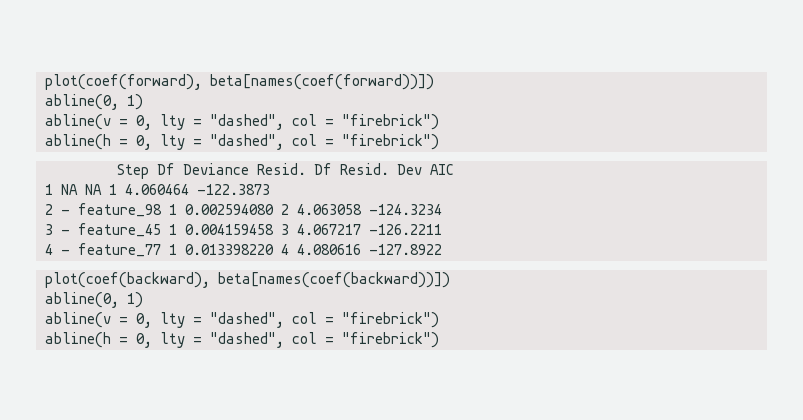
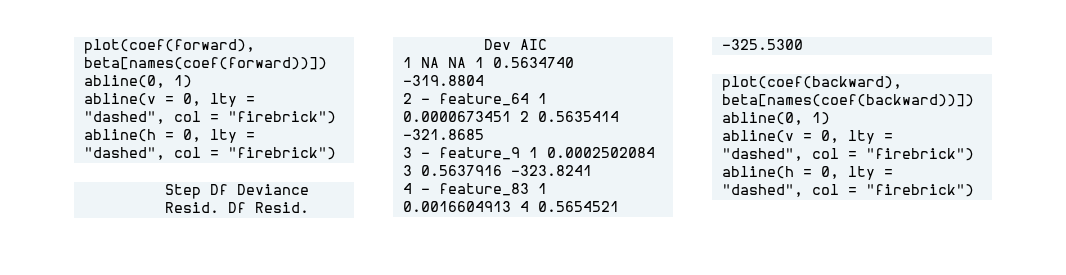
[124,184,270,195] 4.060464 -122.3873 -> [493,57,575,68] [403,75,485,86] 0.5634740 -319.8804
[77,203,442,217] [44,223,442,237] [44,243,442,257] feature_98 1 0.002594080 2 4.063058 -124.3234 // 3 - feature_45 1 0.004159458 3 4.067217 -126.2211 // 4 - feature_77 1 0.013398220 4 4.080616 -127.8922 -> [439,93,548,106] [403,111,620,122] [403,129,485,140] [403,147,656,160] [403,165,593,176] [403,183,548,196] [403,201,620,212] [722,39,804,50] feature_64 1 0.0000673451 2 0.5635414 -321.8685 // 3 - feature_9 1 0.0002502084 3 0.5637916 -323.8241 // 4 - feature_83 1 0.0016604913 4 0.5654521 -325.5300

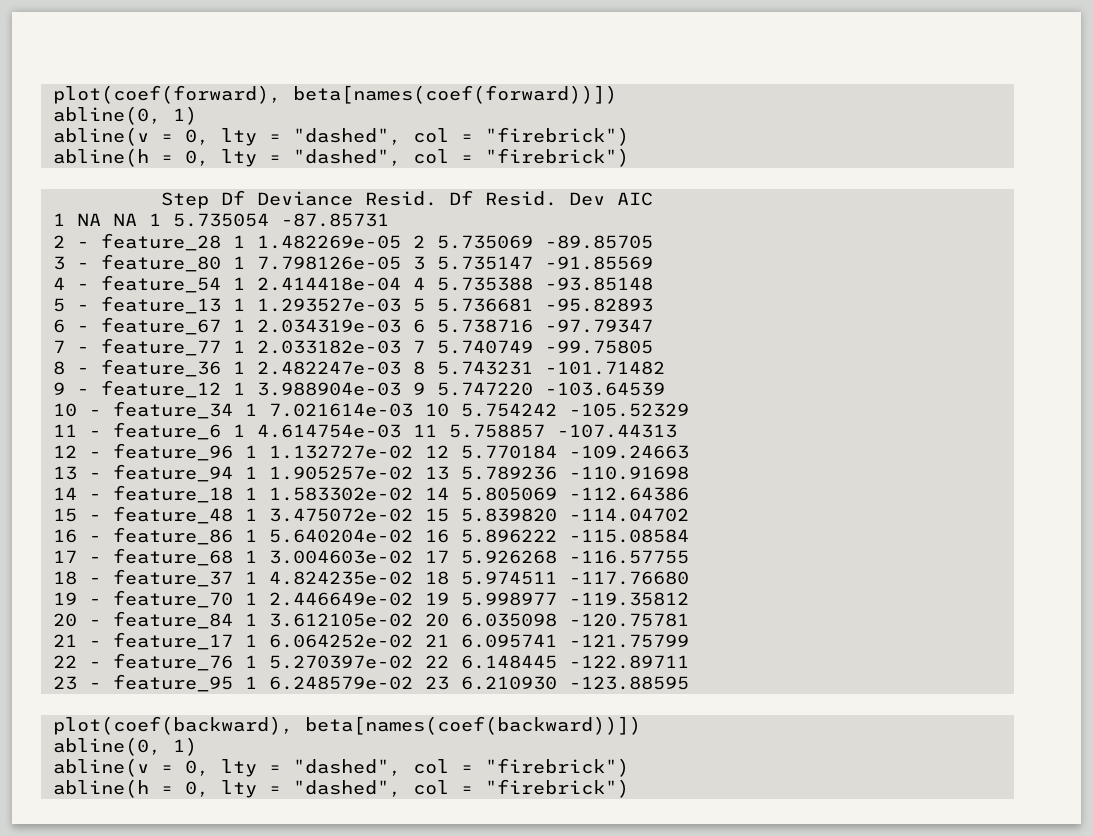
[493,57,575,68] [403,75,485,86] 0.5634740 -319.8804 -> [172,213,389,227] 5.735054 -87.85731
[439,93,548,106] [403,111,620,122] [403,129,485,140] [403,147,656,160] [403,165,593,176] [403,183,548,196] [403,201,620,212] [722,39,804,50] feature_64 1 0.0000673451 2 0.5635414 -321.8685 // 3 - feature_9 1 0.0002502084 3 0.5637916 -323.8241 // 4 - feature_83 1 0.0016604913 4 0.5654521 -325.5300 -> [100,233,653,251] [52,254,653,272] [52,275,653,293] [52,296,653,314] [52,317,653,335] [52,338,653,356] [52,359,665,377] [52,380,665,398] [52,401,689,419] [52,422,677,440] [52,443,689,461] [52,464,689,482] [52,485,689,503] [52,506,689,524] [52,527,689,545] [52,548,689,566] [52,569,689,587] [52,590,689,608] [52,611,689,629] [52,632,689,650] [52,653,689,671] [52,674,689,692] feature_28 1 1.482269e-05 2 5.735069 -89.85705 // 3 - feature_80 1 7.798126e-05 3 5.735147 -91.85569 // 4 - feature_54 1 2.414418e-04 4 5.735388 -93.85148 // 5 - feature_13 1 1.293527e-03 5 5.736681 -95.82893 // 6 - feature_67 1 2.034319e-03 6 5.738716 -97.79347 // 7 - feature_77 1 2.033182e-03 7 5.740749 -99.75805 // 8 - feature_36 1 2.482247e-03 8 5.743231 -101.71482 // 9 - feature_12 1 3.988904e-03 9 5.747220 -103.64539 // 10 - feature_34 1 7.021614e-03 10 5.754242 -105.52329 // 11 - feature_6 1 4.614754e-03 11 5.758857 -107.44313 // 12 - feature_96 1 1.132727e-02 12 5.770184 -109.24663 // 13 - feature_94 1 1.905257e-02 13 5.789236 -110.91698 // 14 - feature_18 1 1.583302e-02 14 5.805069 -112.64386 // 15 - feature_48 1 3.475072e-02 15 5.839820 -114.04702 // 16 - feature_86 1 5.640204e-02 16 5.896222 -115.08584 // 17 - feature_68 1 3.004603e-02 17 5.926268 -116.57755 // 18 - feature_37 1 4.824235e-02 18 5.974511 -117.76680 // 19 - feature_70 1 2.446649e-02 19 5.998977 -119.35812 // 20 - feature_84 1 3.612105e-02 20 6.035098 -120.75781 // 21 - feature_17 1 6.064252e-02 21 6.095741 -121.75799 // 22 - feature_76 1 5.270397e-02 22 6.148445 -122.89711 // 23 - feature_95 1 6.248579e-02 23 6.210930 -123.88595

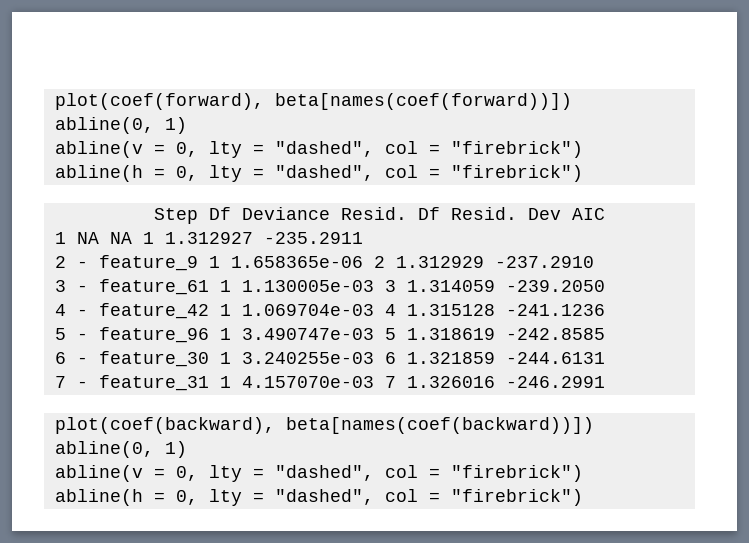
[172,213,389,227] 5.735054 -87.85731 -> [165,232,364,244] 1.312927 -235.2911
[100,233,653,251] [52,254,653,272] [52,275,653,293] [52,296,653,314] [52,317,653,335] [52,338,653,356] [52,359,665,377] [52,380,665,398] [52,401,689,419] [52,422,677,440] [52,443,689,461] [52,464,689,482] [52,485,689,503] [52,506,689,524] [52,527,689,545] [52,548,689,566] [52,569,689,587] [52,590,689,608] [52,611,689,629] [52,632,689,650] [52,653,689,671] [52,674,689,692] feature_28 1 1.482269e-05 2 5.735069 -89.85705 // 3 - feature_80 1 7.798126e-05 3 5.735147 -91.85569 // 4 - feature_54 1 2.414418e-04 4 5.735388 -93.85148 // 5 - feature_13 1 1.293527e-03 5 5.736681 -95.82893 // 6 - feature_67 1 2.034319e-03 6 5.738716 -97.79347 // 7 - feature_77 1 2.033182e-03 7 5.740749 -99.75805 // 8 - feature_36 1 2.482247e-03 8 5.743231 -101.71482 // 9 - feature_12 1 3.988904e-03 9 5.747220 -103.64539 // 10 - feature_34 1 7.021614e-03 10 5.754242 -105.52329 // 11 - feature_6 1 4.614754e-03 11 5.758857 -107.44313 // 12 - feature_96 1 1.132727e-02 12 5.770184 -109.24663 // 13 - feature_94 1 1.905257e-02 13 5.789236 -110.91698 // 14 - feature_18 1 1.583302e-02 14 5.805069 -112.64386 // 15 - feature_48 1 3.475072e-02 15 5.839820 -114.04702 // 16 - feature_86 1 5.640204e-02 16 5.896222 -115.08584 // 17 - feature_68 1 3.004603e-02 17 5.926268 -116.57755 // 18 - feature_37 1 4.824235e-02 18 5.974511 -117.76680 // 19 - feature_70 1 2.446649e-02 19 5.998977 -119.35812 // 20 - feature_84 1 3.612105e-02 20 6.035098 -120.75781 // 21 - feature_17 1 6.064252e-02 21 6.095741 -121.75799 // 22 - feature_76 1 5.270397e-02 22 6.148445 -122.89711 // 23 - feature_95 1 6.248579e-02 23 6.210930 -123.88595 -> [99,255,595,271] [55,279,606,295] [55,303,606,319] [55,327,606,343] [55,351,606,367] [55,375,606,391] feature_9 1 1.658365e-06 2 1.312929 -237.2910 // 3 - feature_61 1 1.130005e-03 3 1.314059 -239.2050 // 4 - feature_42 1 1.069704e-03 4 1.315128 -241.1236 // 5 - feature_96 1 3.490747e-03 5 1.318619 -242.8585 // 6 - feature_30 1 3.240255e-03 6 1.321859 -244.6131 // 7 - feature_31 1 4.157070e-03 7 1.326016 -246.2991

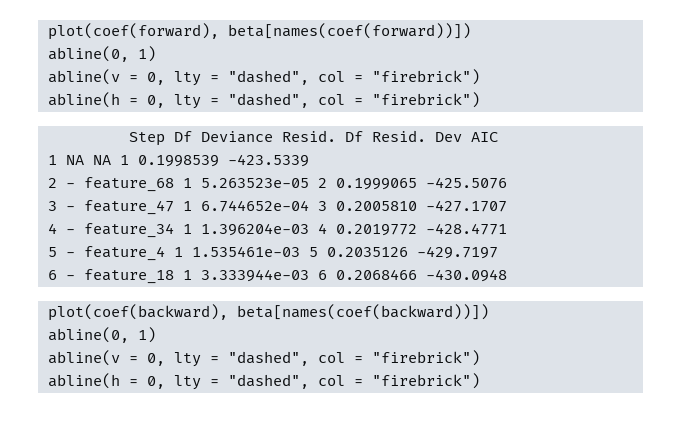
[165,232,364,244] 1.312927 -235.2911 -> [137,154,309,167] 0.1998539 -423.5339
[99,255,595,271] [55,279,606,295] [55,303,606,319] [55,327,606,343] [55,351,606,367] [55,375,606,391] feature_9 1 1.658365e-06 2 1.312929 -237.2910 // 3 - feature_61 1 1.130005e-03 3 1.314059 -239.2050 // 4 - feature_42 1 1.069704e-03 4 1.315128 -241.1236 // 5 - feature_96 1 3.490747e-03 5 1.318619 -242.8585 // 6 - feature_30 1 3.240255e-03 6 1.321859 -244.6131 // 7 - feature_31 1 4.157070e-03 7 1.326016 -246.2991 -> [83,177,507,192] [47,200,507,215] [47,223,507,238] [47,246,498,261] [47,269,507,284] feature_68 1 5.263523e-05 2 0.1999065 -425.5076 // 3 - feature_47 1 6.744652e-04 3 0.2005810 -427.1707 // 4 - feature_34 1 1.396204e-03 4 0.2019772 -428.4771 // 5 - feature_4 1 1.535461e-03 5 0.2035126 -429.7197 // 6 - feature_18 1 3.333944e-03 6 0.2068466 -430.0948

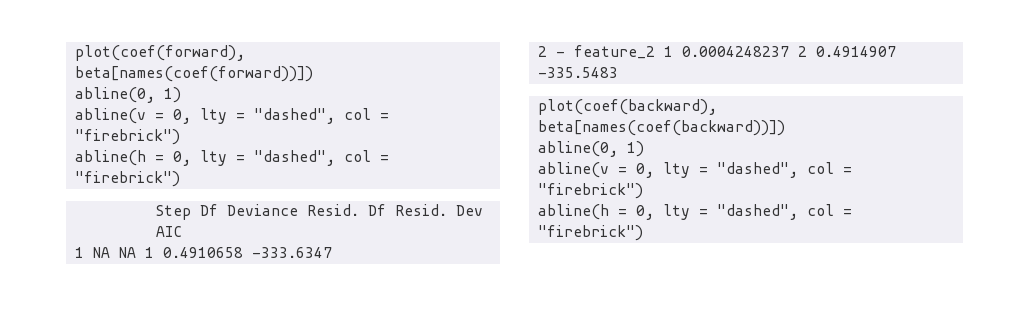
[137,154,309,167] 0.1998539 -423.5339 -> [162,247,332,258] 0.4910658 -333.6347
[83,177,507,192] [47,200,507,215] [47,223,507,238] [47,246,498,261] [47,269,507,284] feature_68 1 5.263523e-05 2 0.1999065 -425.5076 // 3 - feature_47 1 6.744652e-04 3 0.2005810 -427.1707 // 4 - feature_34 1 1.396204e-03 4 0.2019772 -428.4771 // 5 - feature_4 1 1.535461e-03 5 0.2035126 -429.7197 // 6 - feature_18 1 3.333944e-03 6 0.2068466 -430.0948 -> [573,45,896,59] [537,67,618,78] feature_2 1 0.0004248237 2 0.4914907 -335.5483

